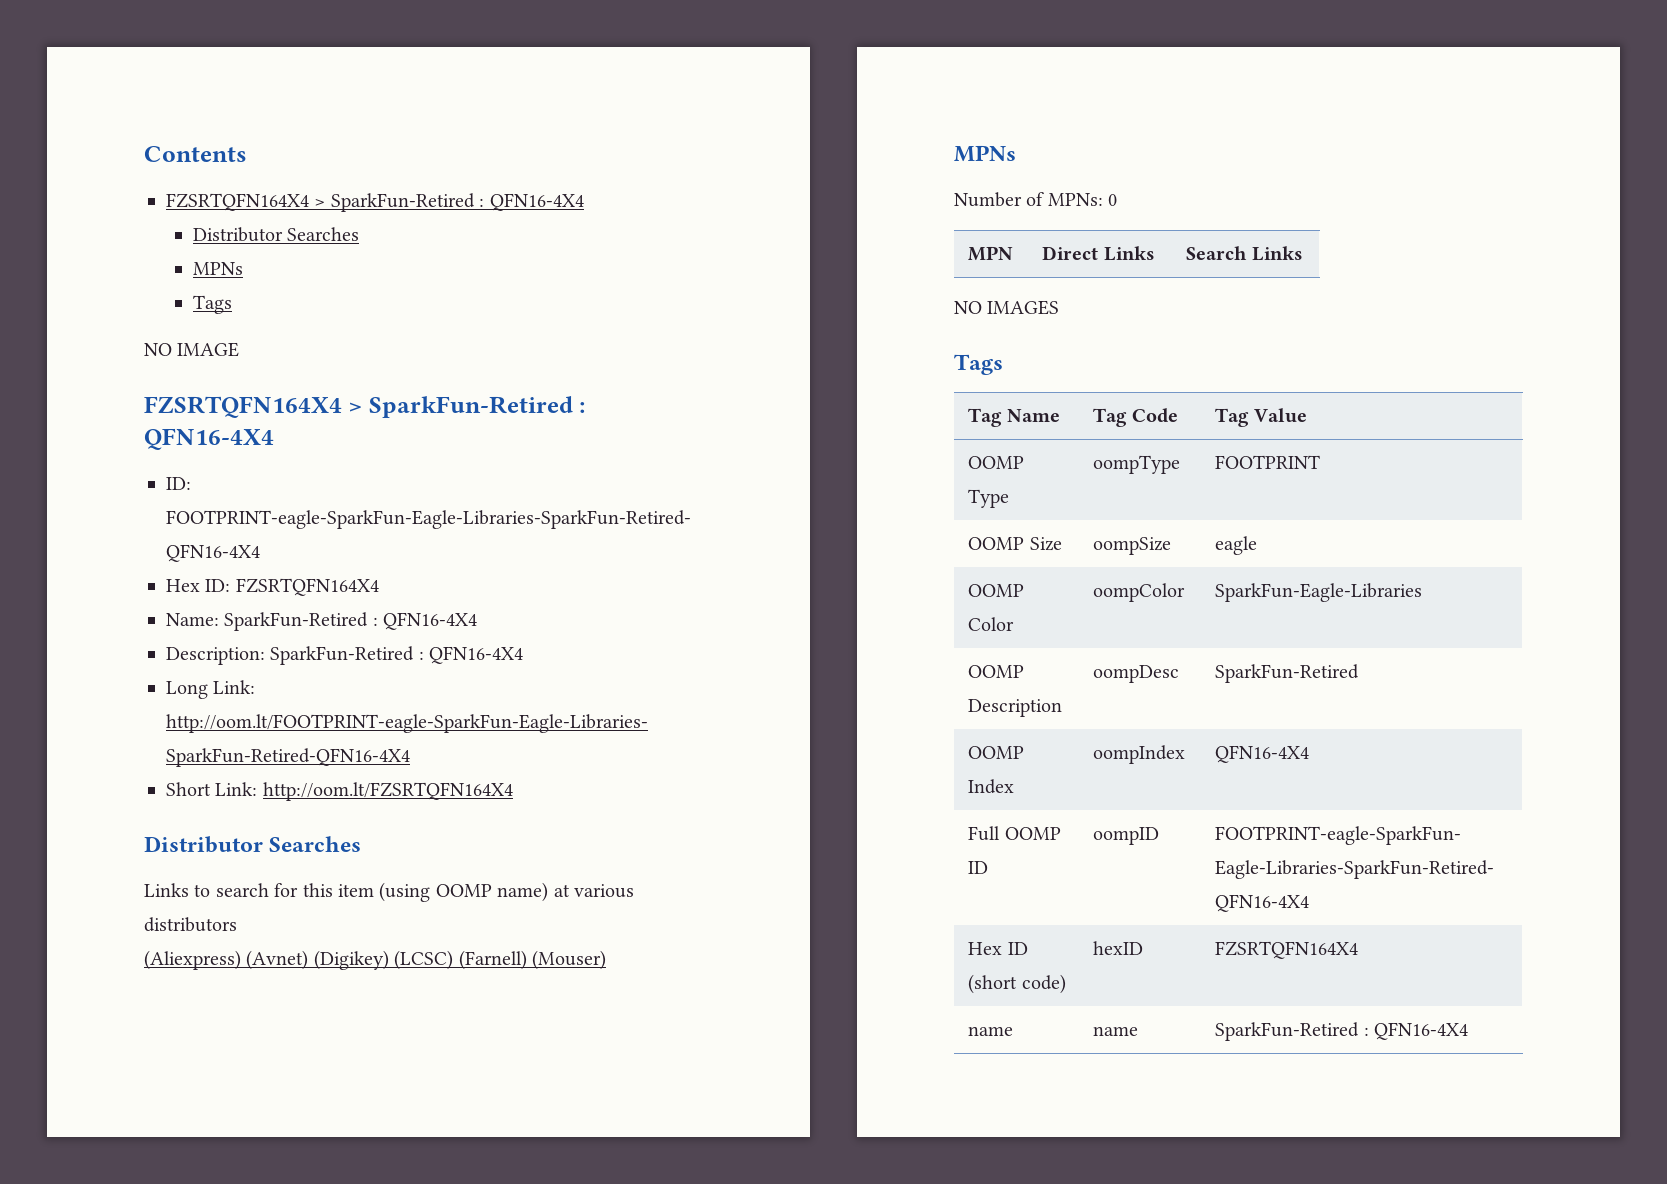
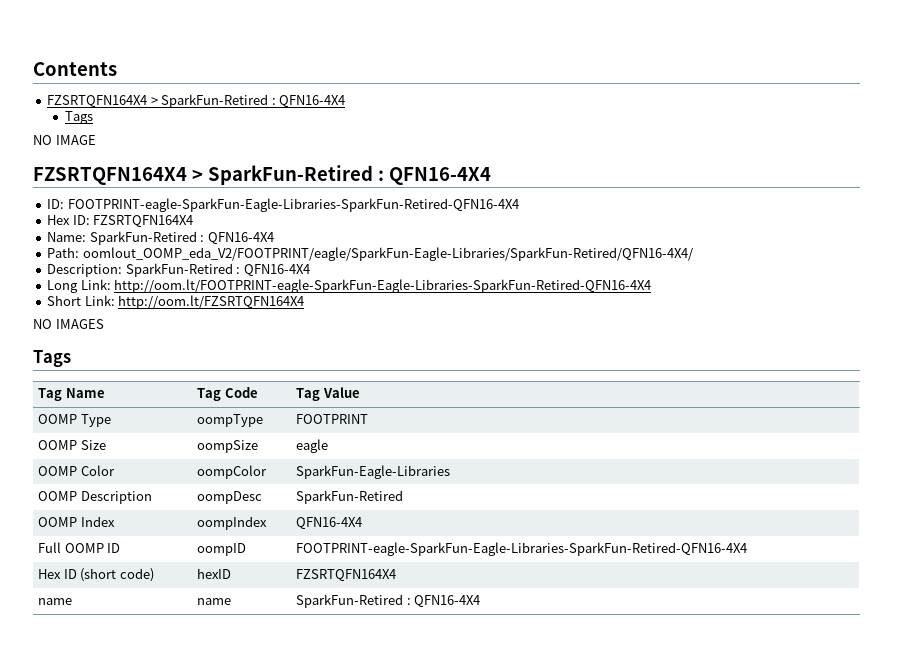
[192,227,360,242] [192,262,243,275] // Distributor Searches // MPNs -> (346, 101) none
(478, 621) none -> [47,247,693,261] // Path: oomlout_OOMP_eda_V2/FOOTPRINT/eagle/SparkFun-Eagle-Libraries/SparkFun-Retired/QFN16-4X4/
[144,836,362,853] [144,882,634,902] [144,917,237,932] [144,950,606,970] [954,145,1016,162] [954,192,1118,207] [968,246,1014,261] [1042,246,1155,261] [1186,246,1303,261] // Distributor Searches // Links to search for this item (using OOMP name) at various distributors // (Aliexpress) (Avnet) (Digikey) (LCSC) (Farnell) (Mouser) // MPNs // Number of MPNs: 0 // MPN | Direct Links | Search Links -> (305, 302) none

